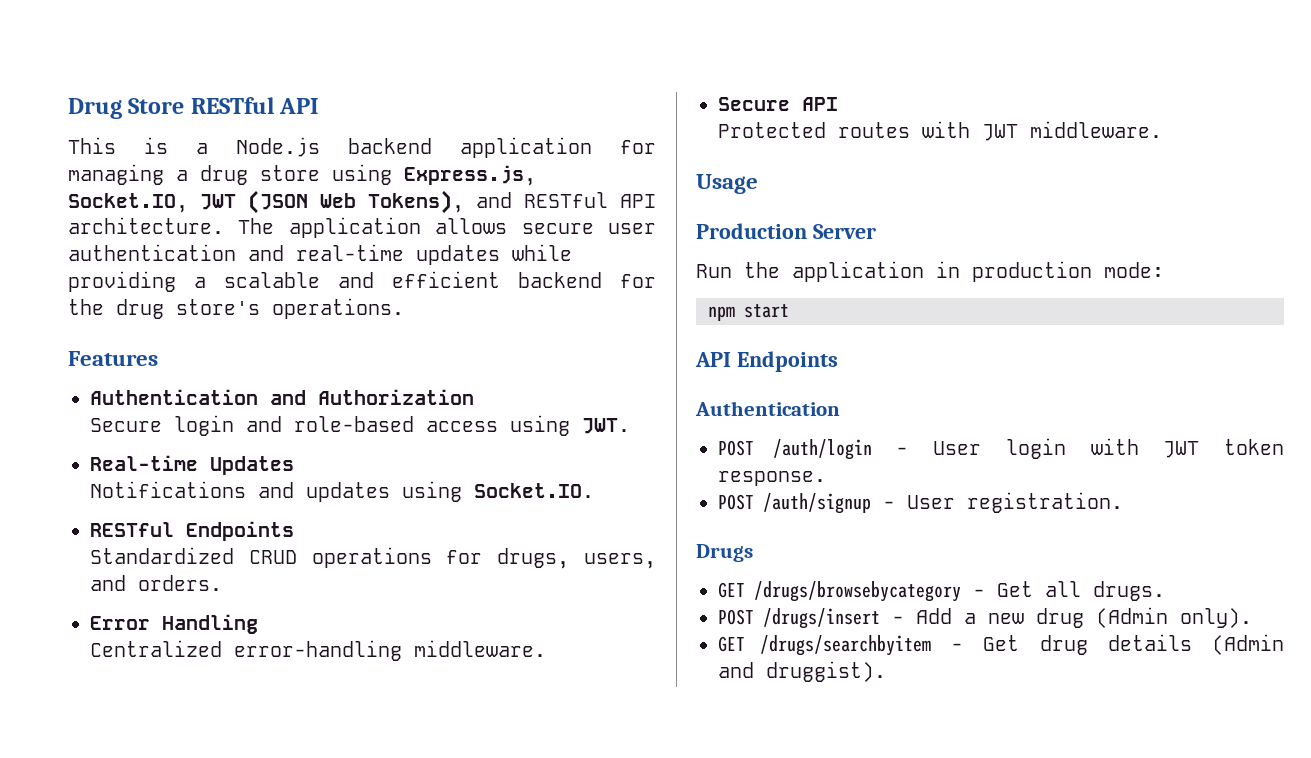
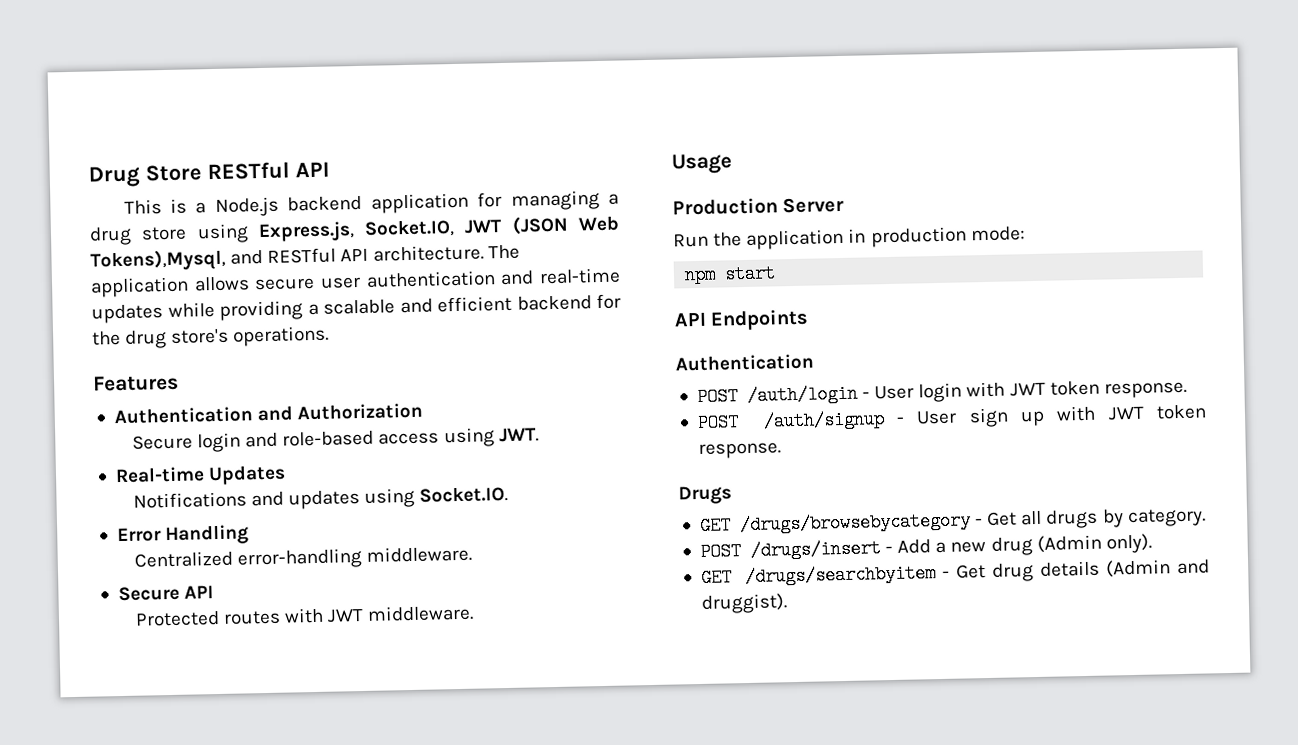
[368,190,464,214] Tokens), -> [90,248,226,272] Tokens),Mysql,
[90,521,294,541] [90,547,656,569] [90,575,223,591] // RESTful Endpoints // Standardized CRUD operations for drugs, users, and orders. -> (509, 494) none
[967,492,1123,513] registration. -> [968,404,1207,428] [697,442,781,460] sign up with JWT token response.
[1093,581,1165,601] drugs. -> [1045,508,1206,529] drugs by category.

